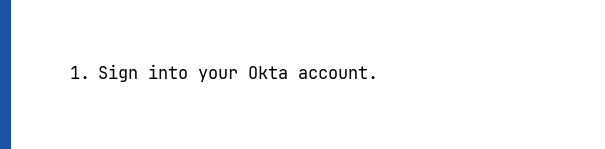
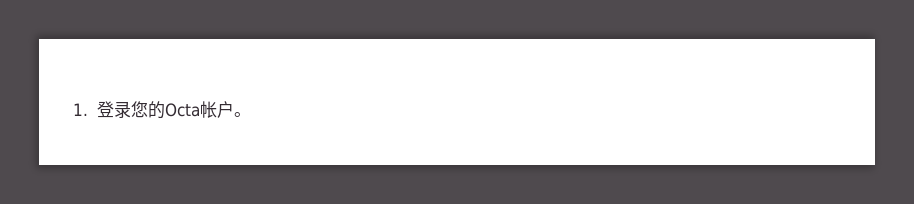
[98,64,379,82] Sign into your Okta account. -> [96,101,251,119] 登录您的Octa帐户。

